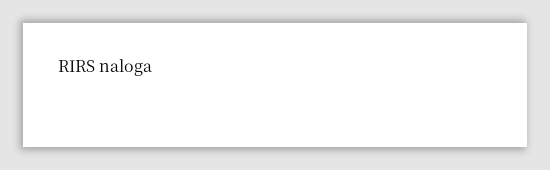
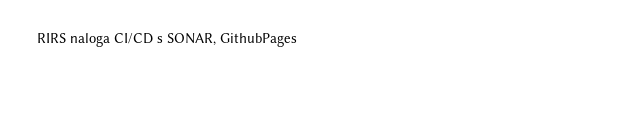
(153, 67) none -> [114,33,297,47] CI/CD s SONAR, GithubPages

